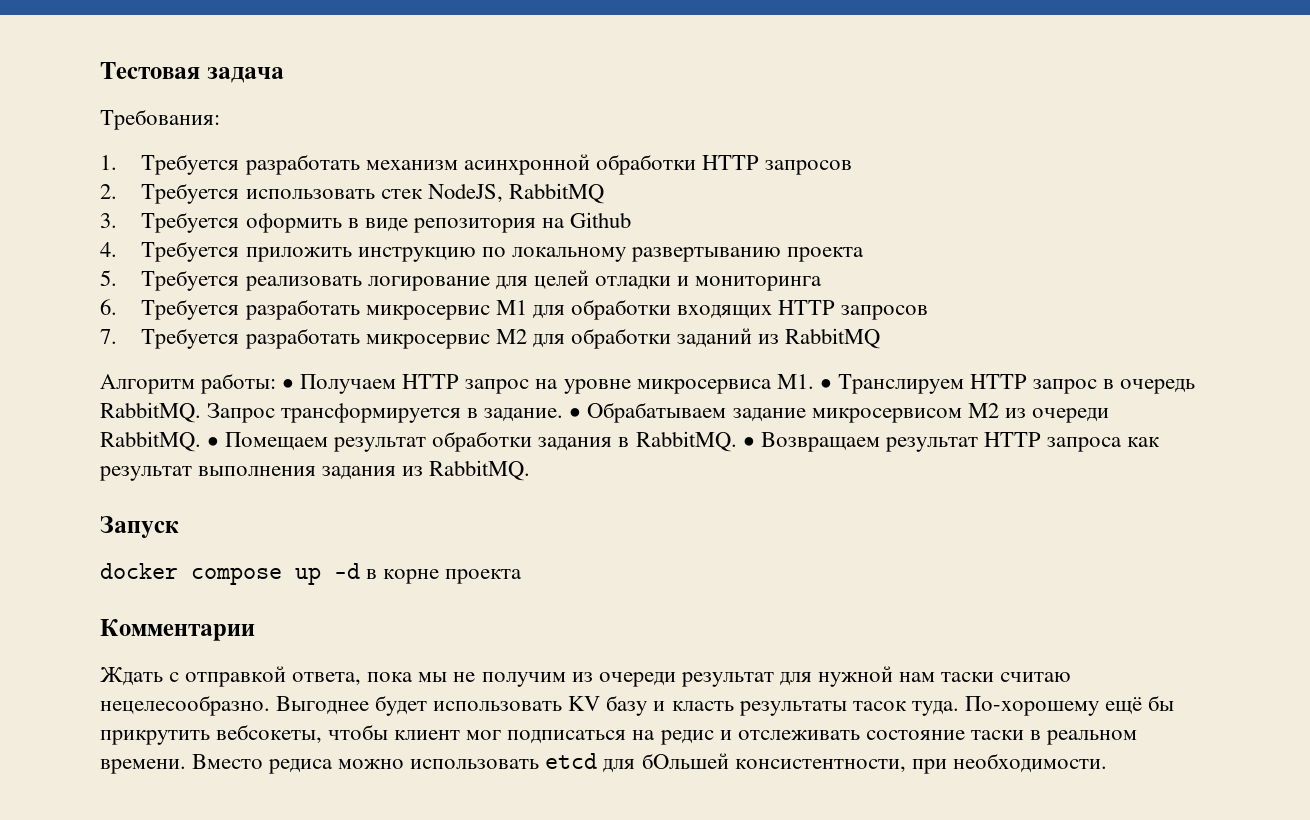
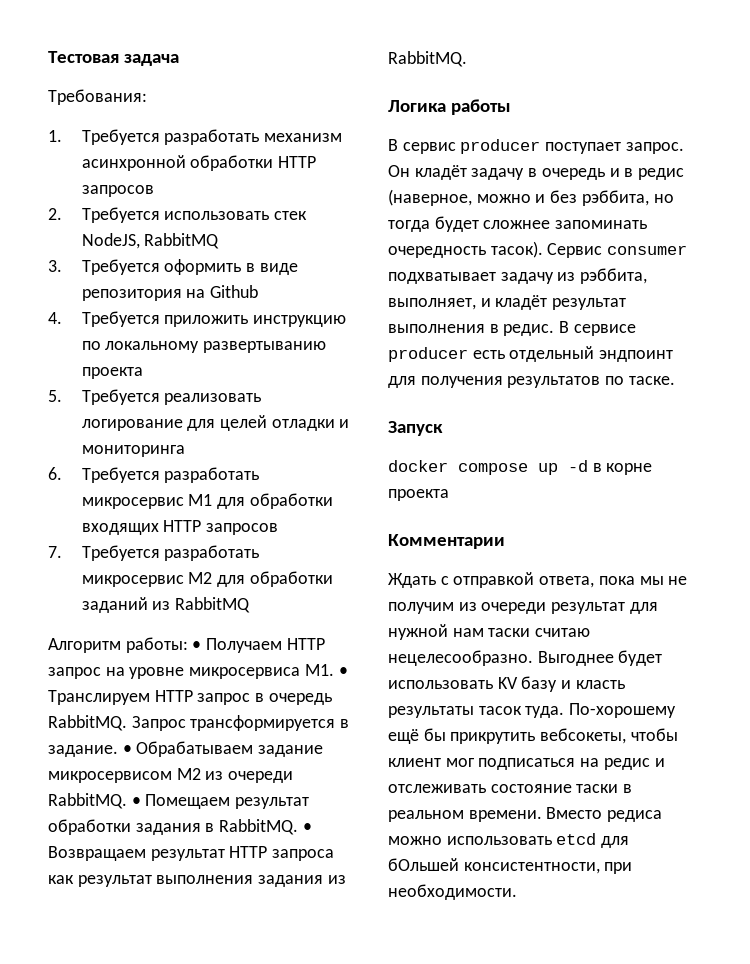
(531, 470) none -> [388,99,511,115] [388,139,684,154] [388,165,685,180] [388,189,674,206] [388,216,648,232] [388,241,688,258] [388,268,648,284] [388,295,627,310] [388,321,636,336] [388,346,674,362] [388,376,675,388] // Логика работы // В сервис producer поступает запрос. Он кладёт задачу в очередь и в редис (наверное, можно и без рэббита, но тогда будет сложнее запоминать очередность тасок). Сервис consumer подхватывает задачу из рэббита, выполняет, и кладёт результат выполнения в редис. В сервисе producer есть отдельный эндпоинт для получения результатов по таске.

